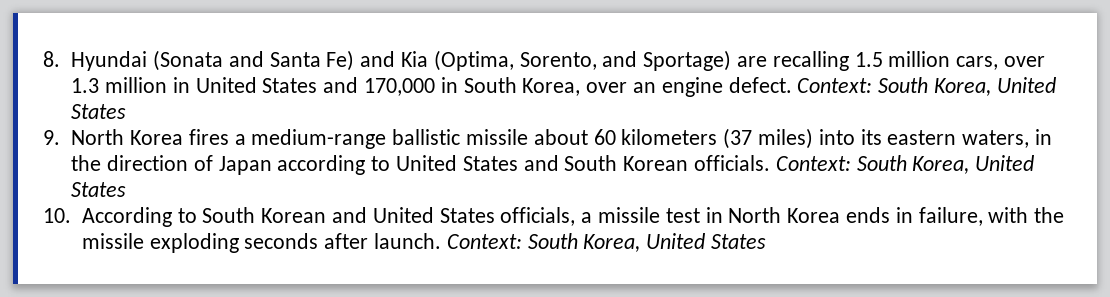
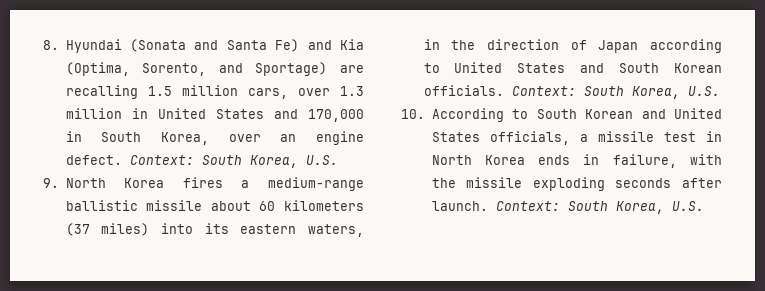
[996,77,1056,93] [71,104,127,119] United States -> [305,155,338,165] U.S.
[975,155,1035,171] [71,182,127,197] United States -> [687,86,720,96] U.S.
[646,233,766,249] United States -> [671,201,704,211] U.S.

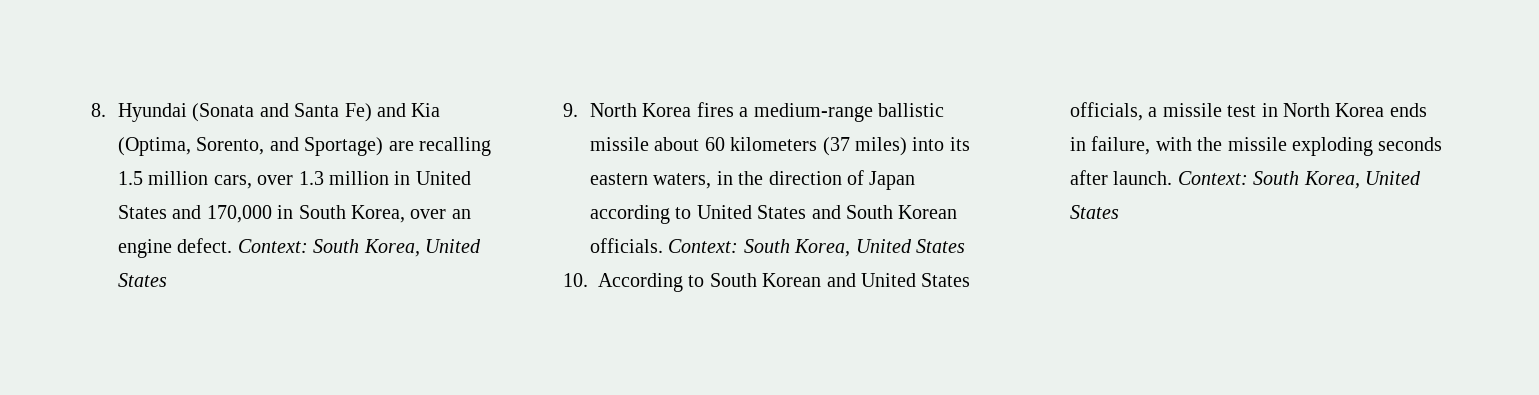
[305,155,338,165] U.S. -> [424,239,481,253] [117,273,167,287] United States
[687,86,720,96] U.S. -> [855,239,965,253] United States
[671,201,704,211] U.S. -> [1365,171,1421,185] [1070,205,1119,219] United States

